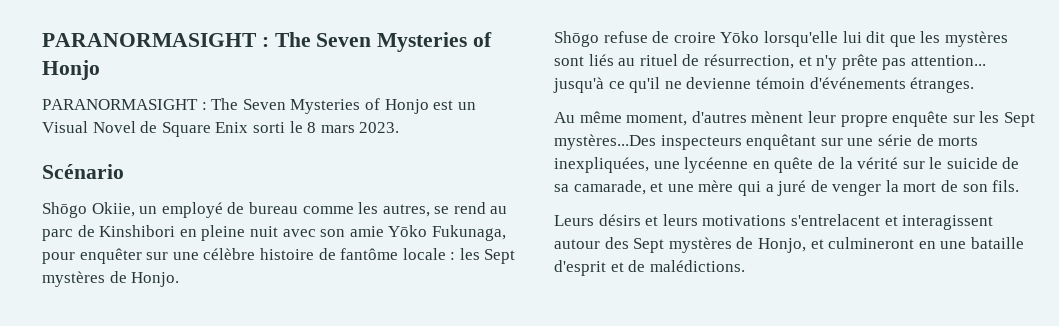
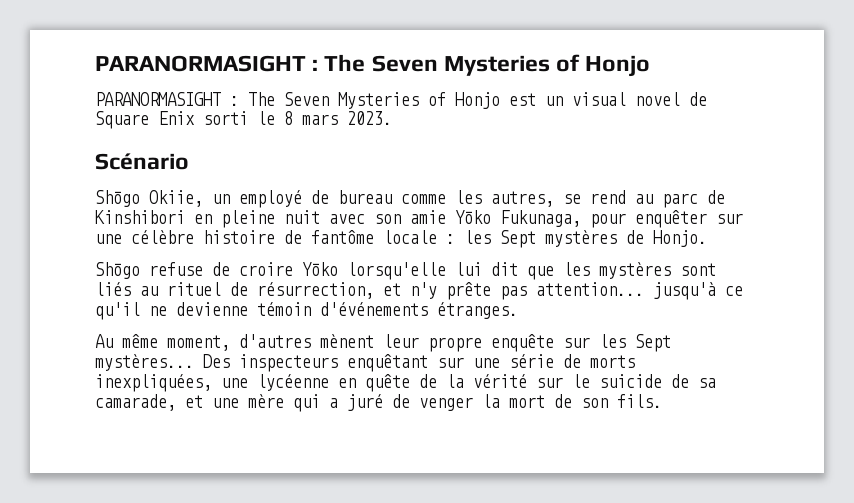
[42,121,136,133] Visual Novel -> [572,92,680,106] visual novel
[554,134,656,150] mystères...Des -> [95,354,230,371] mystères... Des
[554,214,994,230] [554,237,1024,253] [554,260,745,276] // Leurs désirs et leurs motivations s'entrelacent et interagissent autour des Sept mystères de Honjo, et culmineront en une bataille d'esprit et de malédictions. -> (662, 401) none

